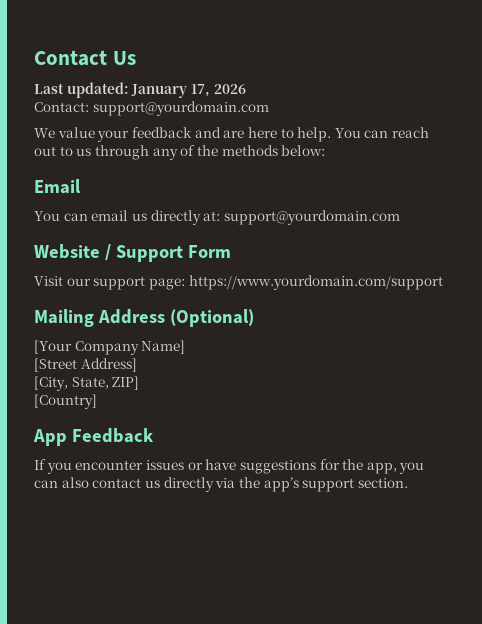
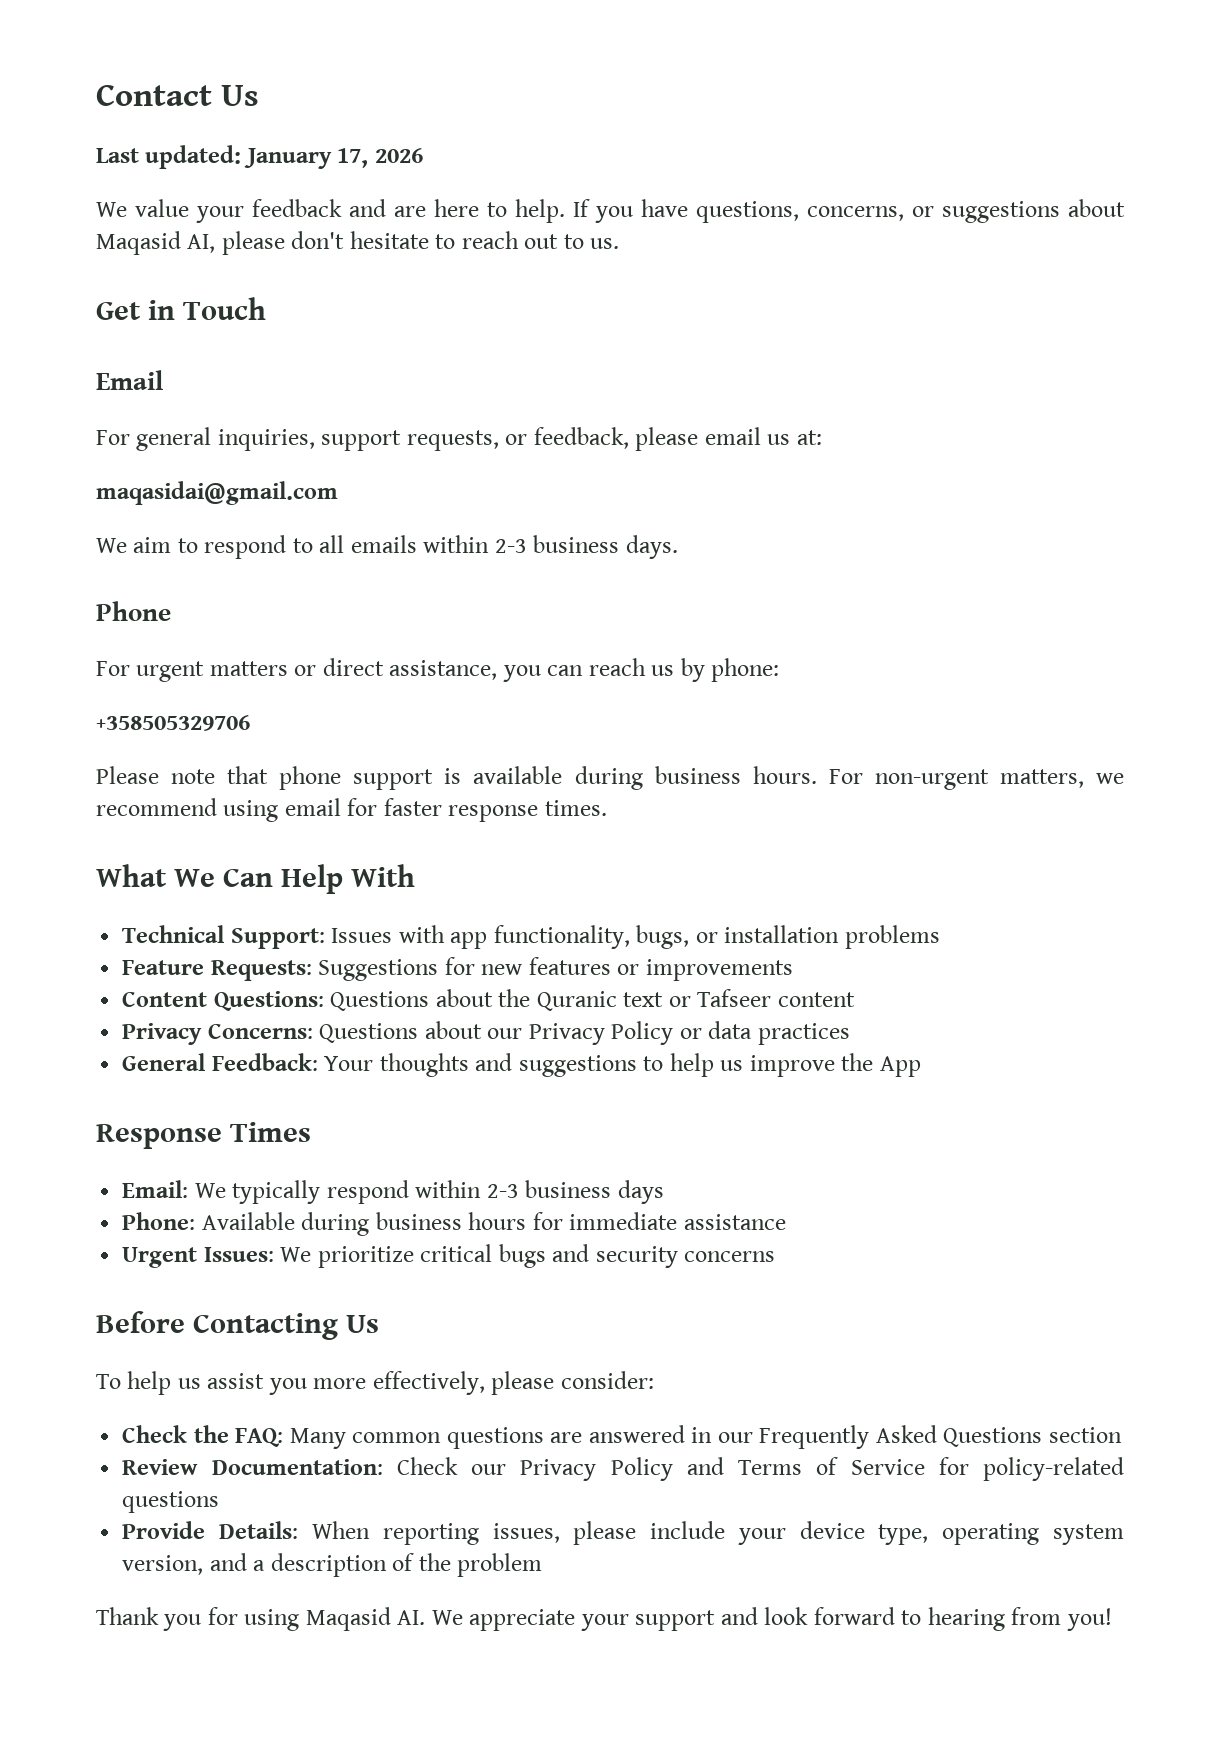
[34,101,269,116] // Contact: support@yourdomain.com -> (423, 155) none
[334,127,430,138] [34,145,326,160] [34,179,81,194] [34,211,88,221] You can reach out to us through any of the methods below: // Email // You can -> [573,199,1125,223] [96,231,620,255] [96,297,267,320] [96,370,163,390] [96,427,699,451] If you have questions, concerns, or suggestions about Maqasid AI, please don't hesitate to reach out to us. // Get in Touch // Email // For general inquiries, support requests, or feedback, please
[150,210,201,225] directly -> (791, 439) none
[223,210,400,225] [34,244,231,262] [34,275,443,290] [34,309,254,327] [34,340,186,355] [34,358,137,372] [34,376,140,391] [34,394,97,409] [33,428,154,446] [34,459,425,474] [34,477,408,492] support@yourdomain.com // Website / Support Form // Visit our support page: https://www.yourdomain.com/support // Mailing Address (Optional) // [Your Company Name] // [Street Address] // [City, State, ZIP] // [Country] // App Feedback // If you encounter issues or have suggestions for the app, you can also contact us directly via the app’s support section. -> [96,481,338,505] [96,535,678,559] [96,601,171,621] [96,658,780,682] [96,715,250,731] [96,766,1125,790] [96,798,607,822] [96,864,416,894] [122,925,940,949] [122,957,793,981] [122,989,855,1011] [122,1021,850,1045] [122,1053,921,1077] [96,1122,312,1149] [122,1180,664,1204] [122,1212,786,1236] [122,1244,776,1268] [96,1311,380,1340] [96,1371,654,1395] [122,1425,1122,1449] [122,1457,1124,1481] [122,1491,220,1513] [122,1521,1124,1545] [122,1553,543,1577] [96,1607,1112,1631] // maqasidai@gmail.com // We aim to respond to all emails within 2-3 business days. // Phone // For urgent matters or direct assistance, you can reach us by phone: // +358505329706 // Please note that phone support is available during business hours. For non-urgent matters, we recommend using email for faster response times. // What We Can Help With // Technical Support: Issues with app functionality, bugs, or installation problems // Feature Requests: Suggestions for new features or improvements // Content Questions: Questions about the Quranic text or Tafseer content // Privacy Concerns: Questions about our Privacy Policy or data practices // General Feedback: Your thoughts and suggestions to help us improve the App // Response Times // Email: We typically respond within 2-3 business days // Phone: Available during business hours for immediate assistance // Urgent Issues: We prioritize critical bugs and security concerns // Before Contacting Us // To help us assist you more effectively, please consider: // Check the FAQ: Many common questions are answered in our Frequently Asked Questions section // Review Documentation: Check our Privacy Policy and Terms of Service for policy-related questions // Provide Details: When reporting issues, please include your device type, operating system version, and a description of the problem // Thank you for using Maqasid AI. We appreciate your support and look forward to hearing from you!

